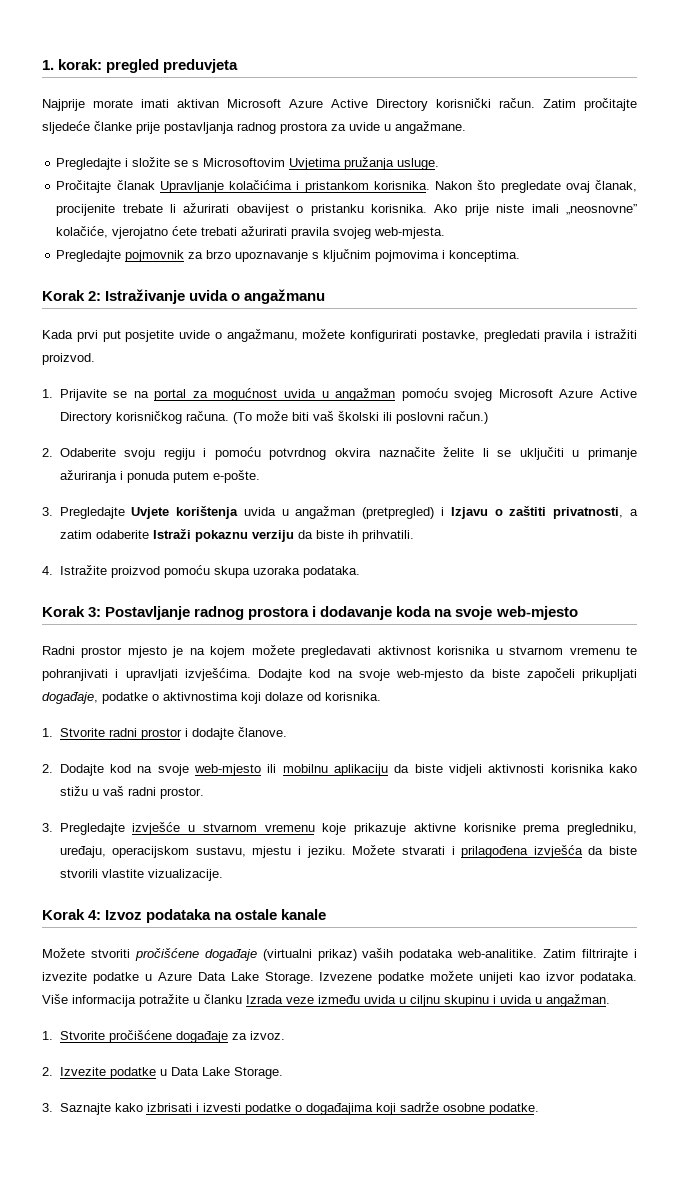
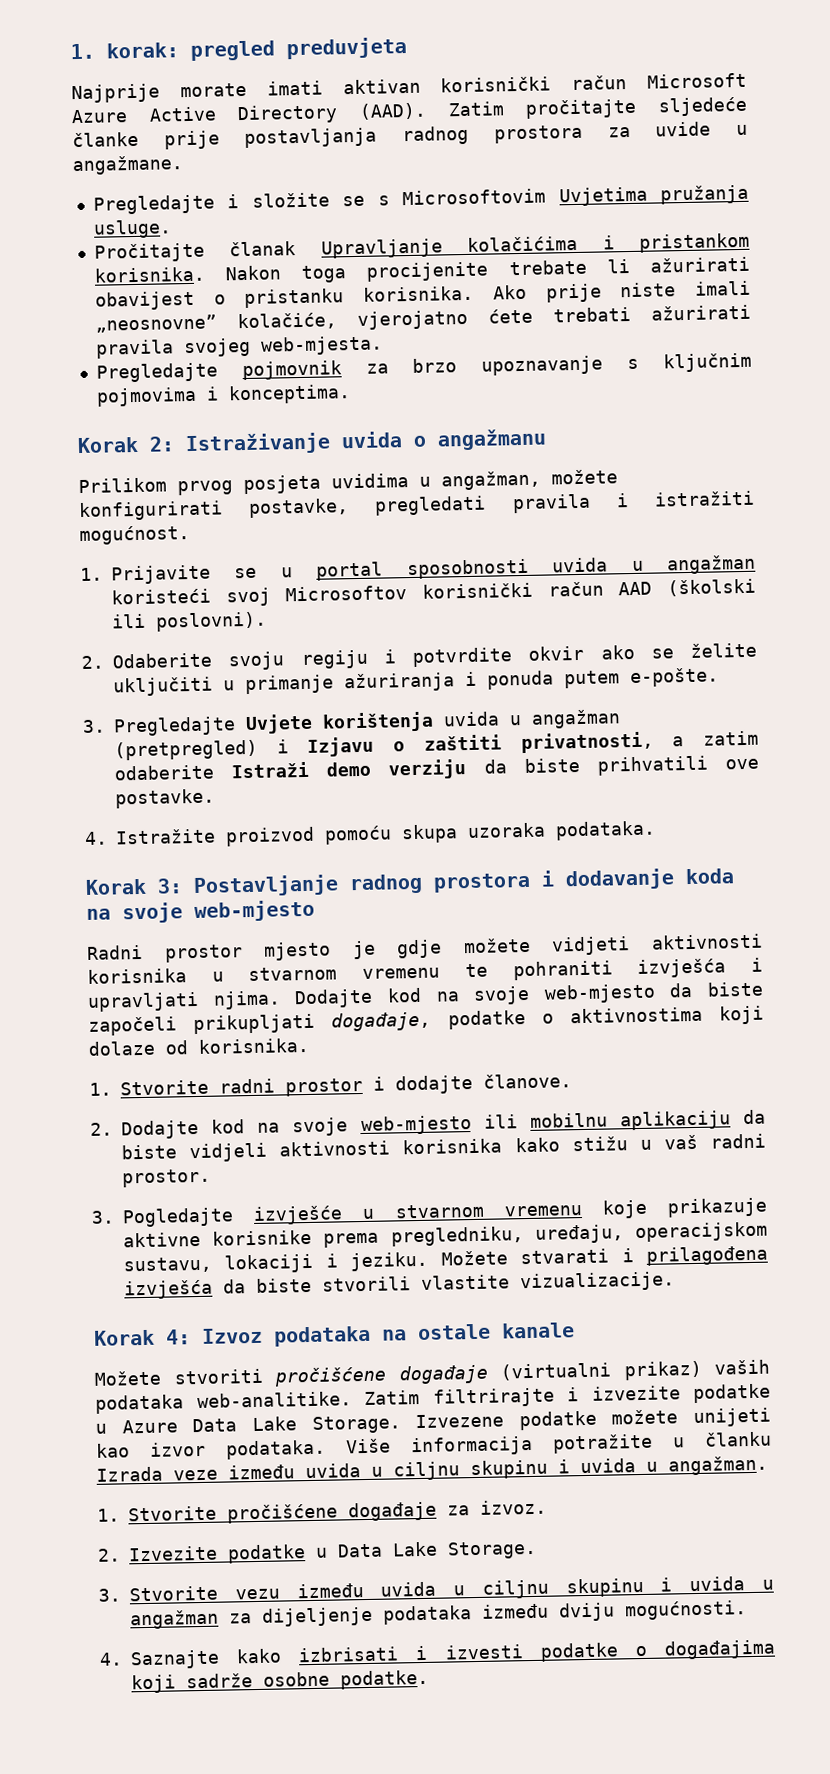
[227,98,535,111] Microsoft Azure Active Directory korisnički račun. -> [440,72,747,93] [71,102,427,125] korisnički račun Microsoft Azure Active Directory (AAD).
[477,180,637,193] što pregledate ovaj članak, -> [301,265,348,283] toga
[42,329,298,342] Kada prvi put posjetite uvide o angažmanu, -> [78,470,541,496] Prilikom prvog posjeta uvidima u angažman,
[42,353,95,365] proizvod. -> [79,525,190,546] mogućnost.
[133,388,638,401] [59,411,488,424] na portal za mogućnost uvida u angažman pomoću svojeg Microsoft Azure Active Directory korisničkog računa. (To može biti vaš školski ili poslovni račun.) -> [280,554,757,581] [111,578,756,607] [112,611,267,632] u portal sposobnosti uvida u angažman koristeći svoj Microsoftov korisnički račun AAD (školski ili poslovni).
[214,447,512,460] pomoću potvrdnog okvira naznačite želite li se -> [412,642,757,667] potvrdite okvir ako se želite
[194,530,248,542] pokaznu -> [326,761,372,777] demo
[347,530,414,542] ih prihvatili. -> [596,755,759,776] [115,788,215,809] prihvatili ove postavke.
[189,645,431,658] na kojem možete pregledavati aktivnost -> [396,933,763,959] gdje možete vidjeti aktivnosti
[42,669,108,681] pohranjivati -> [512,958,727,981] pohraniti izvješća
[184,668,251,681] izvješćima. -> [212,990,281,1010] njima.
[59,823,125,835] Pregledajte -> [122,1207,234,1228] Pogledajte
[252,846,292,858] mjestu -> [224,1253,314,1274] lokaciji
(53, 1107) none -> [129,1576,775,1602] [130,1600,747,1630] [99,1652,123,1666] Stvorite vezu između uvida u ciljnu skupinu i uvida u angažman za dijeljenje podataka između dviju mogućnosti. // 4.

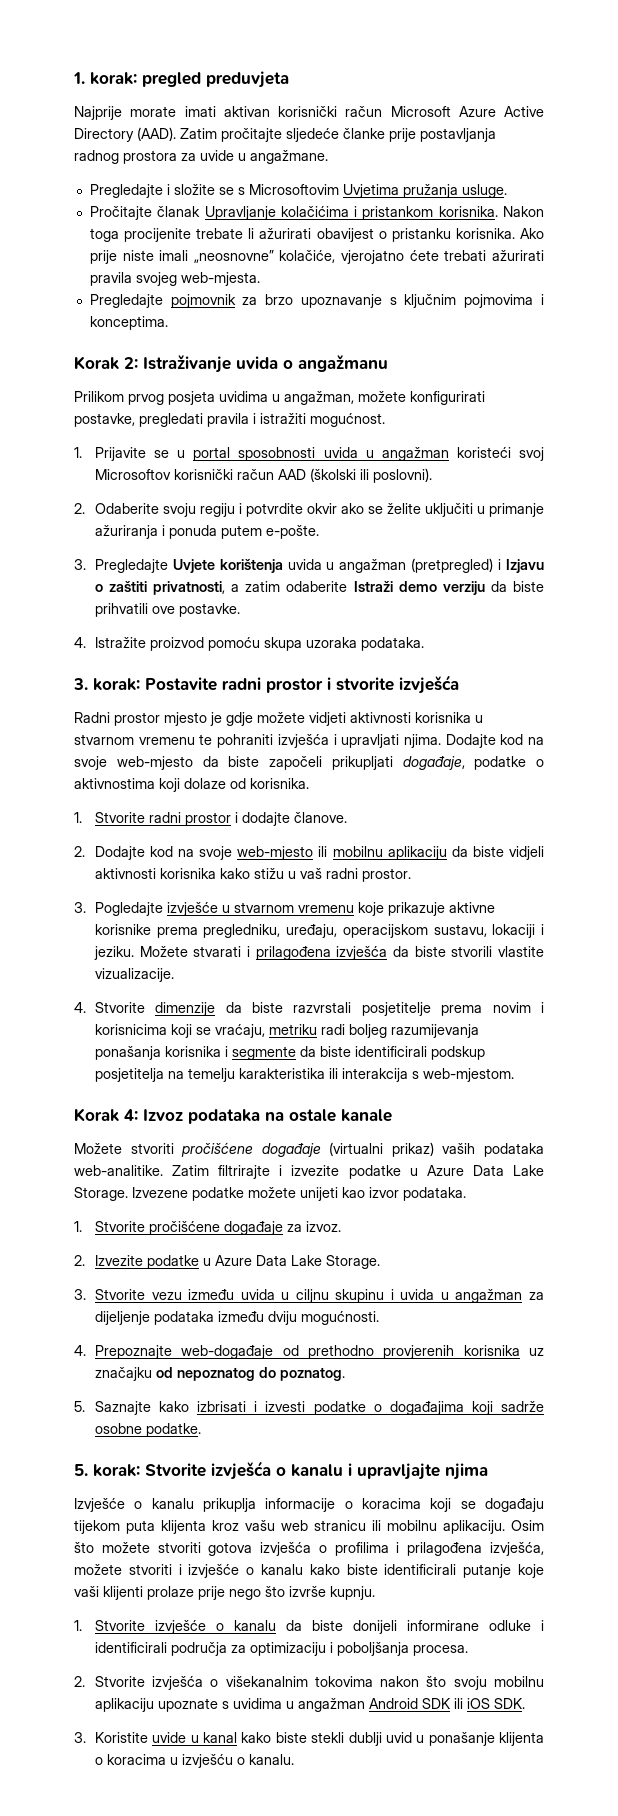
[85,868,734,898] [86,899,315,924] Korak 3: Postavljanje radnog prostora i dodavanje koda na svoje web-mjesto -> [73,675,459,694] 3. korak: Postavite radni prostor i stvorite izvješća
(675, 1282) none -> [74,1002,544,1016] [94,1024,479,1038] [94,1046,485,1060] [94,1068,514,1082] // 4. Stvorite dimenzije da biste razvrstali posjetitelje prema novim i korisnicima koji se vraćaju, metriku radi boljeg razumijevanja ponašanja korisnika i segmente da biste identificirali podskup posjetitelja na temelju karakteristika ili interakcija s web-mjestom.
[346,1431,772,1457] [96,1455,768,1482] Više informacija potražite u članku Izrada veze između uvida u ciljnu skupinu i uvida u angažman. -> (466, 1194) none
(328, 1552) none -> [214,1255,252,1266] Azure
(123, 1659) none -> [94,1345,545,1359] [94,1367,345,1381] [74,1401,85,1412] Prepoznajte web-događaje od prethodno provjerenih korisnika uz značajku od nepoznatog do poznatog. // 5.
(429, 1679) none -> [74,1461,488,1480] [74,1498,544,1512] [74,1520,544,1534] [74,1542,544,1556] [74,1564,544,1578] [74,1586,375,1600] [74,1620,544,1634] [94,1642,468,1656] [74,1676,544,1690] [94,1698,525,1712] [74,1732,544,1746] [94,1754,294,1768] // 5. korak: Stvorite izvješća o kanalu i upravljajte njima // Izvješće o kanalu prikuplja informacije o koracima koji se događaju tijekom puta klijenta kroz vašu web stranicu ili mobilnu aplikaciju. Osim što možete stvoriti gotova izvješća o profilima i prilagođena izvješća, možete stvoriti i izvješće o kanalu kako biste identificirali putanje koje vaši klijenti prolaze prije nego što izvrše kupnju. // 1. Stvorite izvješće o kanalu da biste donijeli informirane odluke i identificirali područja za optimizaciju i poboljšanja procesa. // 2. Stvorite izvješća o višekanalnim tokovima nakon što svoju mobilnu aplikaciju upoznate s uvidima u angažman Android SDK ili iOS SDK. // 3. Koristite uvide u kanal kako biste stekli dublji uvid u ponašanje klijenta o koracima u izvješću o kanalu.

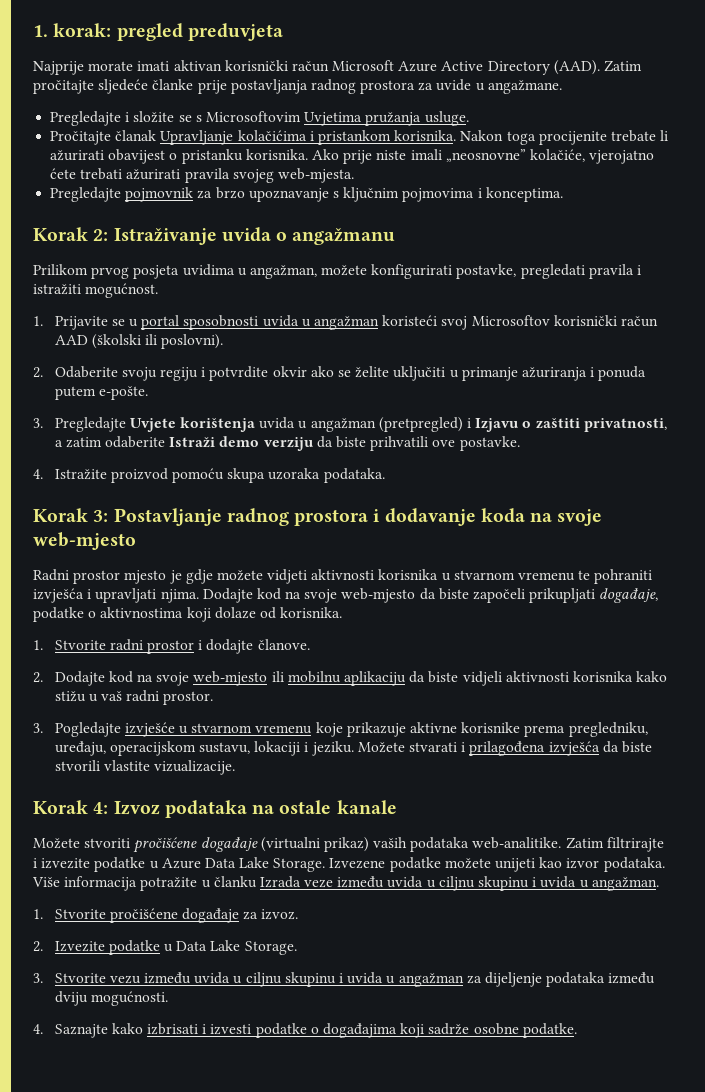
[73,675,459,694] 3. korak: Postavite radni prostor i stvorite izvješća -> [33,508,603,526] [33,532,136,550] Korak 3: Postavljanje radnog prostora i dodavanje koda na svoje web-mjesto
[74,1002,544,1016] [94,1024,479,1038] [94,1046,485,1060] [94,1068,514,1082] // 4. Stvorite dimenzije da biste razvrstali posjetitelje prema novim i korisnicima koji se vraćaju, metriku radi boljeg razumijevanja ponašanja korisnika i segmente da biste identificirali podskup posjetitelja na temelju karakteristika ili interakcija s web-mjestom. -> (236, 767) none
(466, 1194) none -> [32,876,659,891] Više informacija potražite u članku Izrada veze između uvida u ciljnu skupinu i uvida u angažman.
[214,1255,252,1266] Azure -> (174, 948) none
[94,1345,545,1359] [94,1367,345,1381] [74,1401,85,1412] Prepoznajte web-događaje od prethodno provjerenih korisnika uz značajku od nepoznatog do poznatog. // 5. -> (43, 1029) none
[74,1461,488,1480] [74,1498,544,1512] [74,1520,544,1534] [74,1542,544,1556] [74,1564,544,1578] [74,1586,375,1600] [74,1620,544,1634] [94,1642,468,1656] [74,1676,544,1690] [94,1698,525,1712] [74,1732,544,1746] [94,1754,294,1768] // 5. korak: Stvorite izvješća o kanalu i upravljajte njima // Izvješće o kanalu prikuplja informacije o koracima koji se događaju tijekom puta klijenta kroz vašu web stranicu ili mobilnu aplikaciju. Osim što možete stvoriti gotova izvješća o profilima i prilagođena izvješća, možete stvoriti i izvješće o kanalu kako biste identificirali putanje koje vaši klijenti prolaze prije nego što izvrše kupnju. // 1. Stvorite izvješće o kanalu da biste donijeli informirane odluke i identificirali područja za optimizaciju i poboljšanja procesa. // 2. Stvorite izvješća o višekanalnim tokovima nakon što svoju mobilnu aplikaciju upoznate s uvidima u angažman Android SDK ili iOS SDK. // 3. Koristite uvide u kanal kako biste stekli dublji uvid u ponašanje klijenta o koracima u izvješću o kanalu. -> (577, 1030) none

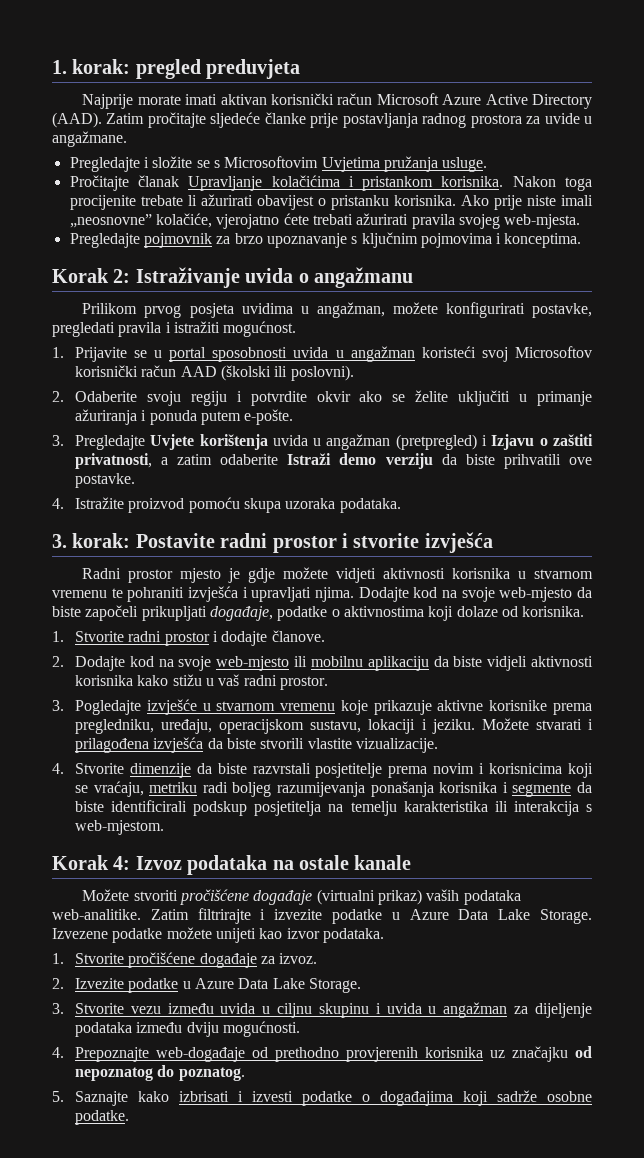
[33,508,603,526] [33,532,136,550] Korak 3: Postavljanje radnog prostora i dodavanje koda na svoje web-mjesto -> [52,532,493,553] 3. korak: Postavite radni prostor i stvorite izvješća
(236, 767) none -> [52,763,593,778] [74,781,592,797] [74,800,593,816] [74,820,164,835] // 4. Stvorite dimenzije da biste razvrstali posjetitelje prema novim i korisnicima koji se vraćaju, metriku radi boljeg razumijevanja ponašanja korisnika i segmente da biste identificirali podskup posjetitelja na temelju karakteristika ili interakcija s web-mjestom.
[32,876,659,891] Više informacija potražite u članku Izrada veze između uvida u ciljnu skupinu i uvida u angažman. -> (384, 935) none
(174, 948) none -> [194,978,234,989] Azure
(43, 1029) none -> [74,1046,592,1062] [74,1065,245,1081] [52,1091,64,1102] Prepoznajte web-događaje od prethodno provjerenih korisnika uz značajku od nepoznatog do poznatog. // 5.

